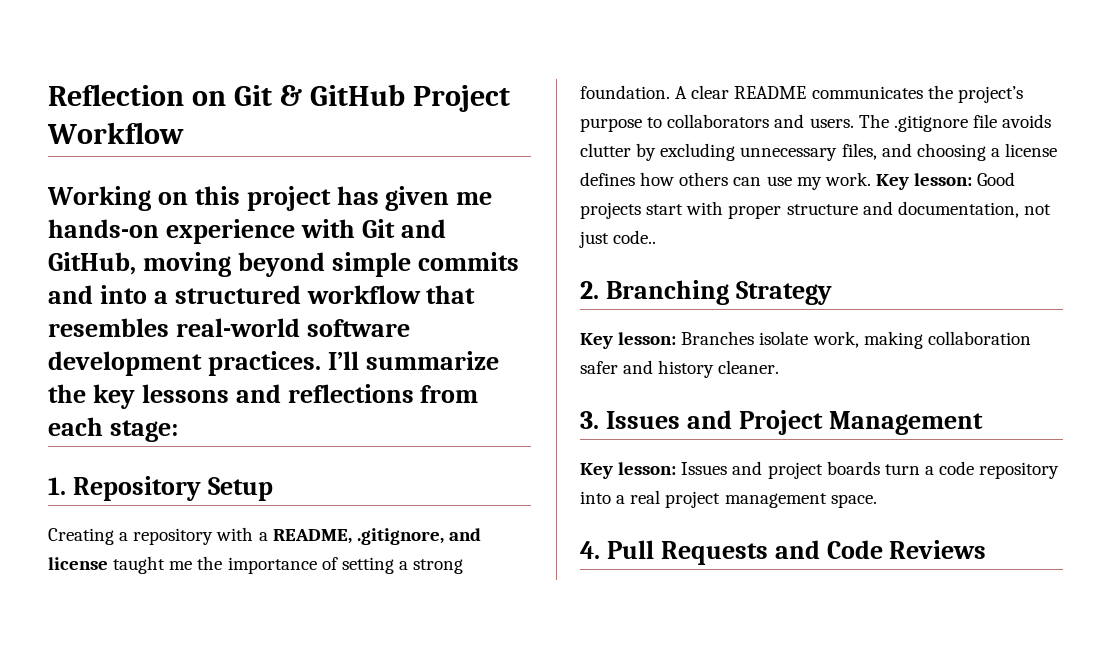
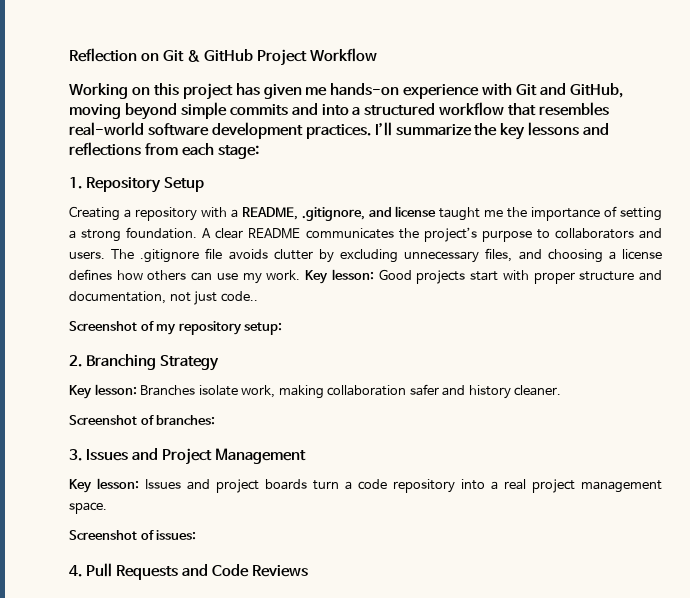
(657, 237) none -> [69,321,283,335] // Screenshot of my repository setup:
(780, 367) none -> [69,415,216,425] // Screenshot of branches:
(877, 501) none -> [69,530,197,540] // Screenshot of issues:

